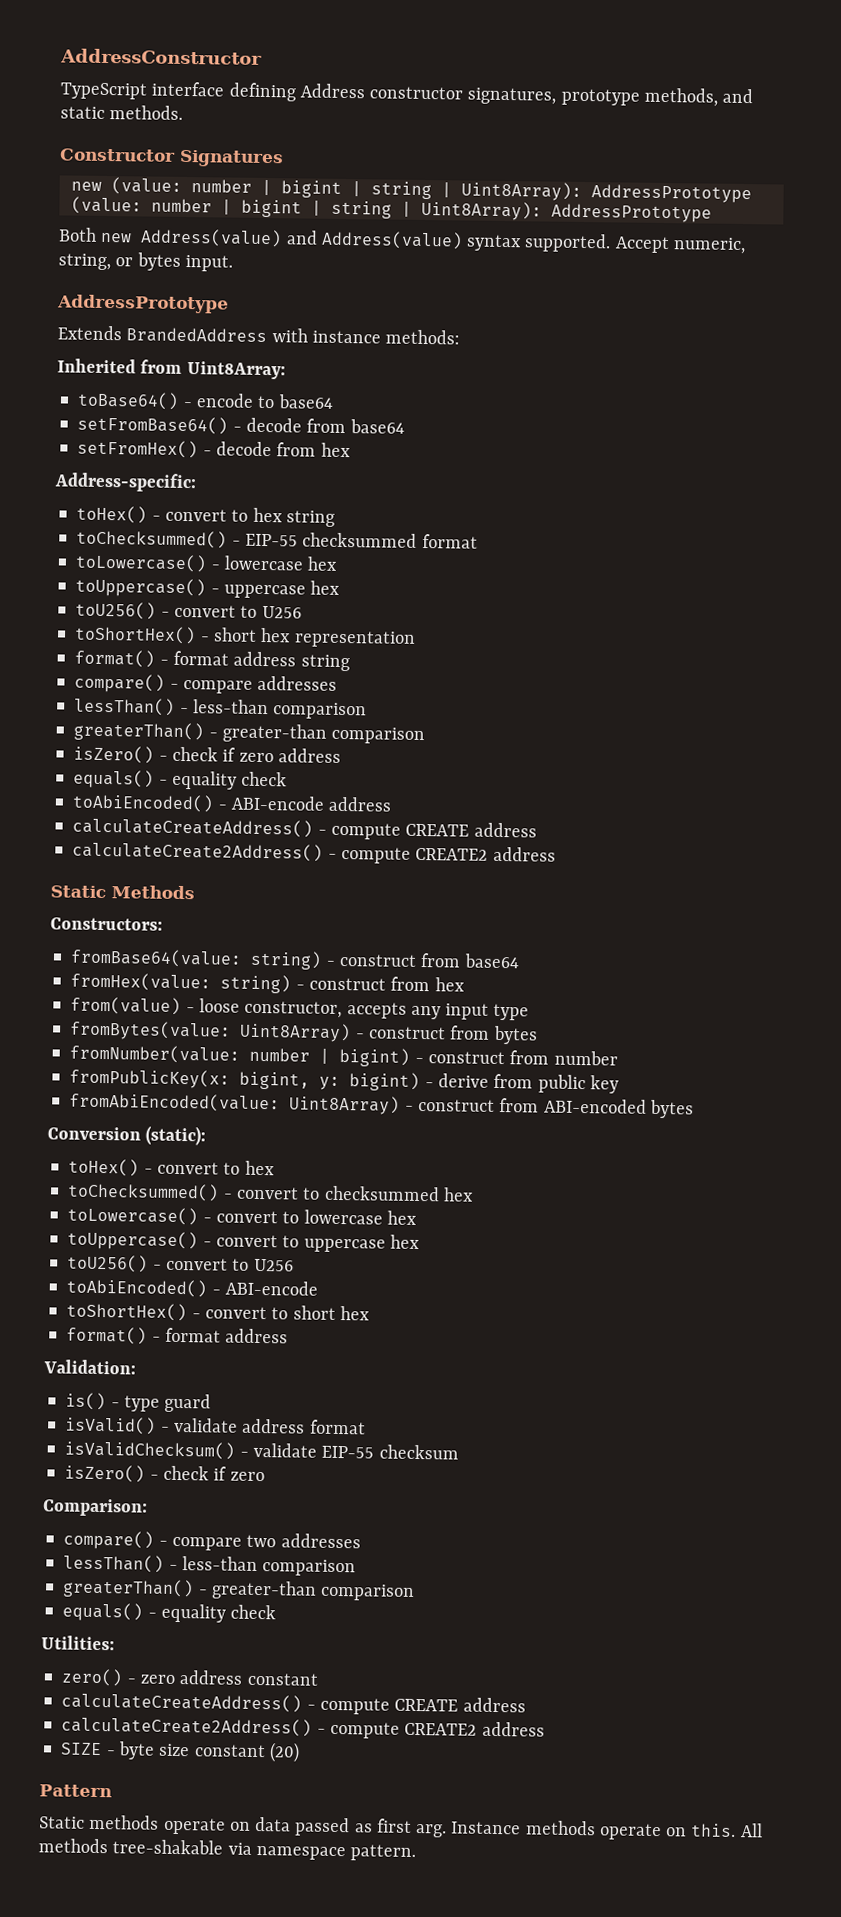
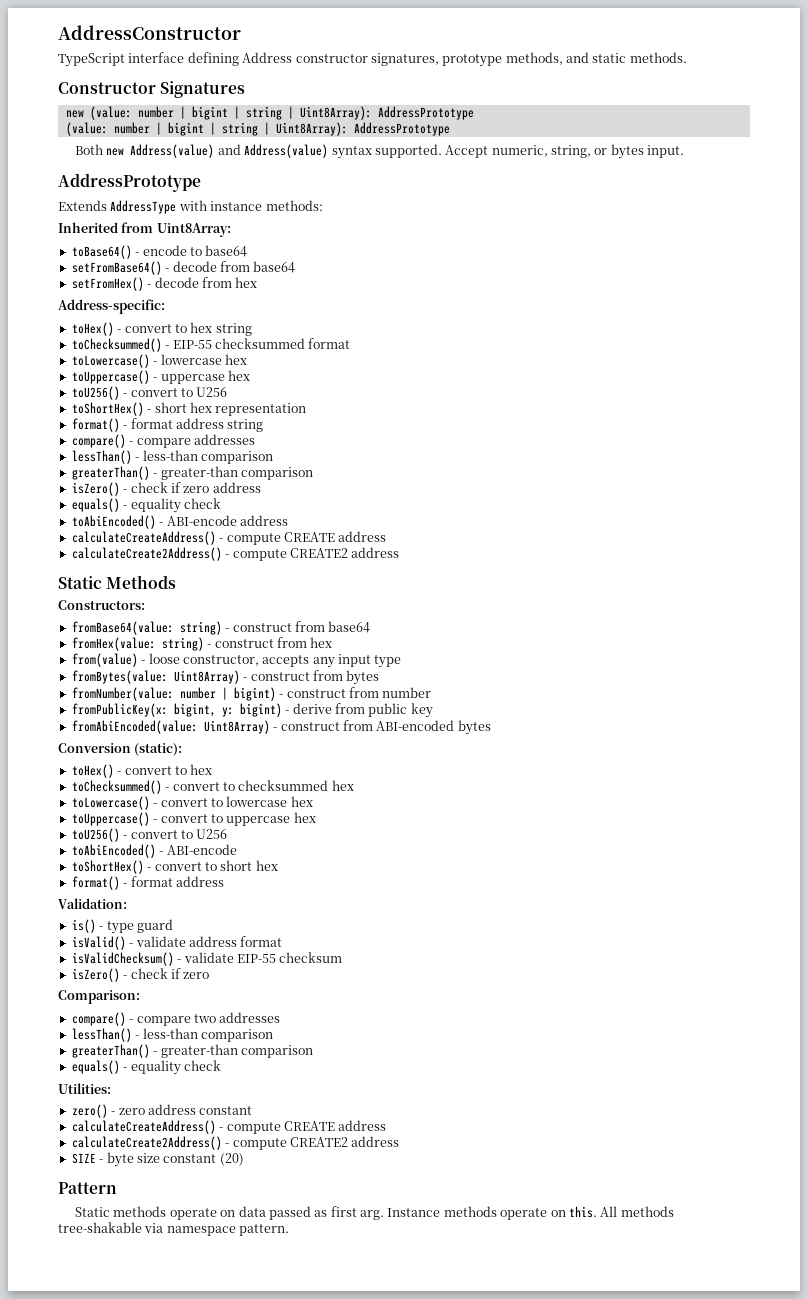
[126,327,268,344] BrandedAddress -> [110,200,177,214] AddressType

